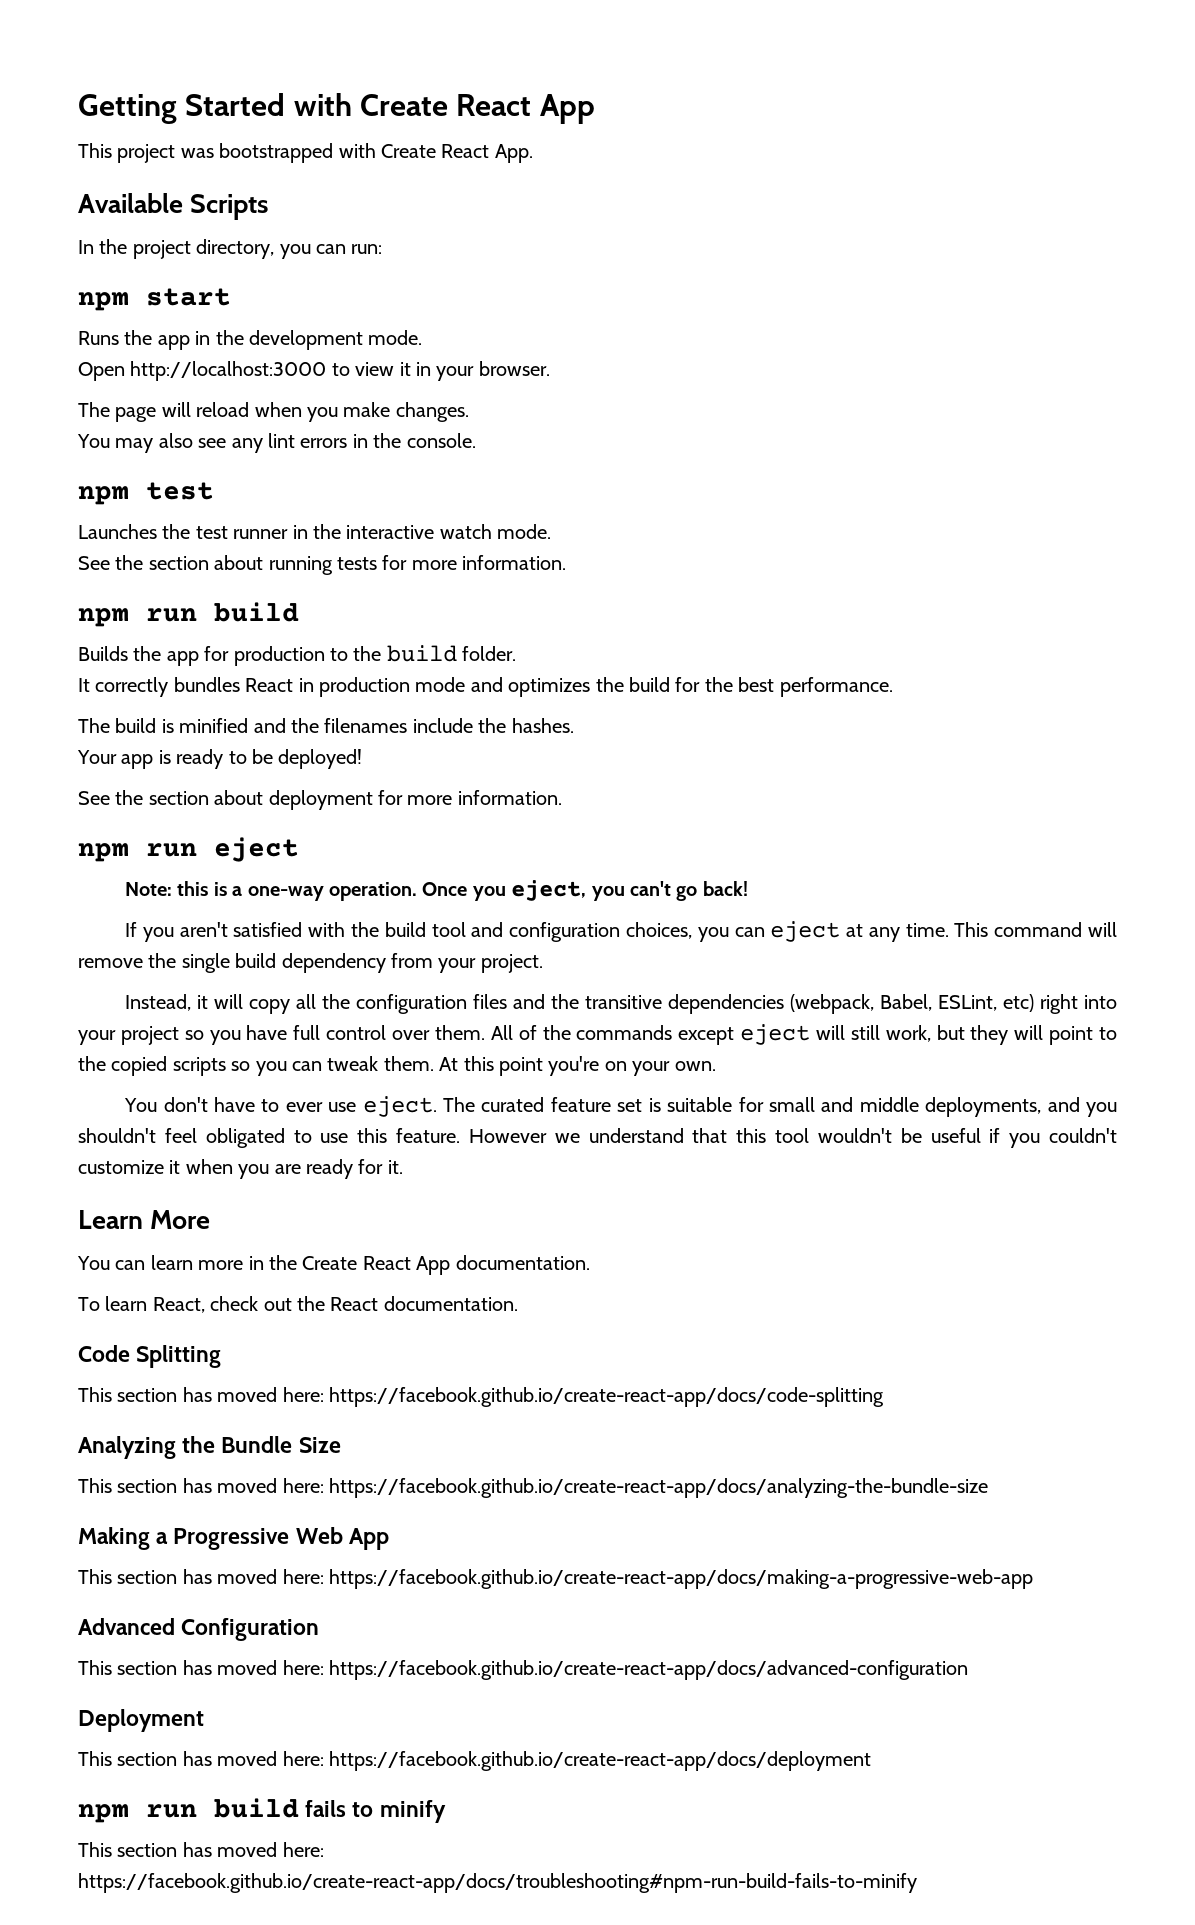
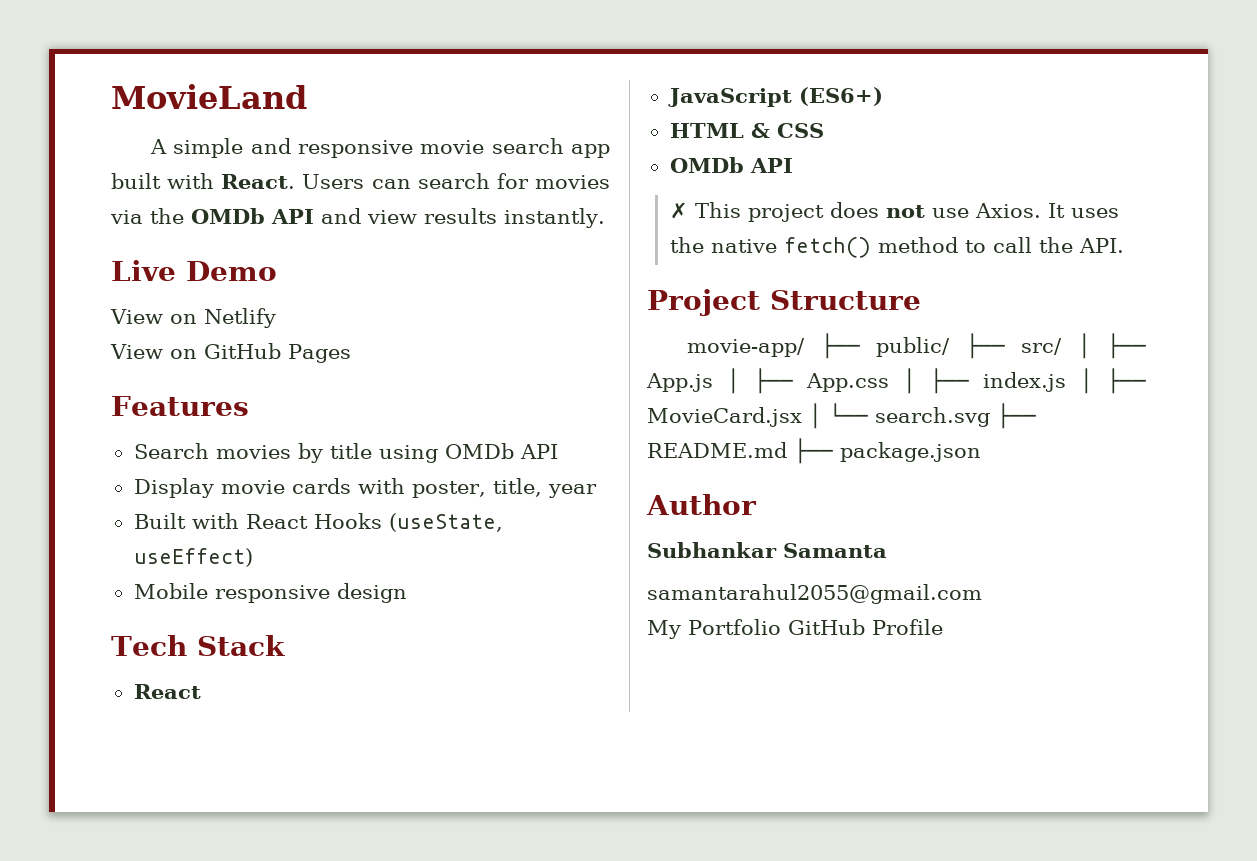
[78,93,595,124] [78,143,533,163] [78,193,269,220] [78,239,383,259] [78,288,231,311] [78,330,423,350] [78,361,550,381] [78,402,469,422] [77,433,476,453] [78,482,214,505] [78,524,552,539] [78,555,567,575] [78,602,299,627] [78,645,517,666] [78,677,893,697] [78,718,574,733] [77,749,363,769] [78,790,562,810] [78,837,299,862] [125,880,748,901] [125,921,1117,942] [78,953,543,973] [125,994,1118,1014] [78,1024,1118,1045] [78,1056,716,1076] [124,1096,1117,1117] [78,1128,1118,1148] [78,1159,403,1179] [78,1210,211,1229] [77,1255,590,1275] [78,1296,518,1313] [78,1345,222,1368] [78,1387,884,1407] [78,1436,341,1459] [78,1478,988,1498] [78,1527,389,1550] [78,1569,1033,1589] [78,1618,320,1641] [78,1660,968,1680] [78,1709,204,1732] [78,1751,871,1771] [78,1798,446,1823] [78,1842,324,1857] [78,1873,917,1893] Getting Started with Create React App // This project was bootstrapped with Create React App. // Available Scripts // In the project directory, you can run: // npm start // Runs the app in the development mode. // Open http://localhost:3000 to view it in your browser. // The page will reload when you make changes. // You may also see any lint errors in the console. // npm test // Launches the test runner in the interactive watch mode. // See the section about running tests for more information. // npm run build // Builds the app for production to the build folder. // It correctly bundles React in production mode and optimizes the build for the best performance. // The build is minified and the filenames include the hashes. // Your app is ready to be deployed! // See the section about deployment for more information. // npm run eject // Note: this is a one-way operation. Once you eject, you can't go back! // If you aren't satisfied with the build tool and configuration choices, you can eject at any time. This command will remove the single build dependency from your project. // Instead, it will copy all the configuration files and the transitive dependencies (webpack, Babel, ESLint, etc) right into your project so you have full control over them. All of the commands except eject will still work, but they will point to the copied scripts so you can tweak them. At this point you're on your own. // You don't have to ever use eject. The curated feature set is suitable for small and middle deployments, and you shouldn't feel obligated to use this feature. However we understand that this tool wouldn't be useful if you couldn't customize it when you are ready for it. // Learn More // You can learn more in the Create React App documentation. // To learn React, check out the React documentation. // Code Splitting // This section has moved here: https://facebook.github.io/create-react-app/docs/code-splitting // Analyzing the Bundle Size // This section has moved here: https://facebook.github.io/create-react-app/docs/analyzing-the-bundle-size // Making a Progressive Web App // This section has moved here: https://facebook.github.io/create-react-app/docs/making-a-progressive-web-app // Advanced Configuration // This section has moved here: https://facebook.github.io/create-react-app/docs/advanced-configuration // Deployment // This section has moved here: https://facebook.github.io/create-react-app/docs/deployment // npm run build fails to minify // This section has moved here: https://facebook.github.io/create-react-app/docs/troubleshooting#npm-run-build-fails-to-minify -> [111,84,307,109] [150,138,610,158] [111,173,610,189] [110,208,605,228] [111,260,277,281] [110,308,276,328] [110,343,351,363] [111,396,249,416] [133,443,558,463] [133,478,597,498] [133,513,503,532] [133,548,253,567] [133,583,407,603] [111,635,285,656] [133,684,201,699] [667,87,883,107] [669,123,824,138] [669,157,793,173] [669,202,1119,222] [669,237,1124,258] [647,289,921,316] [687,333,1146,359] [646,368,1146,394] [647,403,1036,429] [647,438,981,464] [646,494,757,515] [647,542,887,558] [647,584,982,604] [647,619,943,639] MovieLand // A simple and responsive movie search app built with React. Users can search for movies via the OMDb API and view results instantly. // Live Demo // View on Netlify // View on GitHub Pages // Features // Search movies by title using OMDb API // Display movie cards with poster, title, year // Built with React Hooks (useState, useEffect) // Mobile responsive design // Tech Stack // React // JavaScript (ES6+) // HTML & CSS // OMDb API // ✗ This project does not use Axios. It uses the native fetch() method to call the API. // Project Structure // movie-app/ ├── public/ ├── src/ │ ├── App.js │ ├── App.css │ ├── index.js │ ├── MovieCard.jsx │ └── search.svg ├── README.md ├── package.json // Author // Subhankar Samanta // samantarahul2055@gmail.com // My Portfolio GitHub Profile

